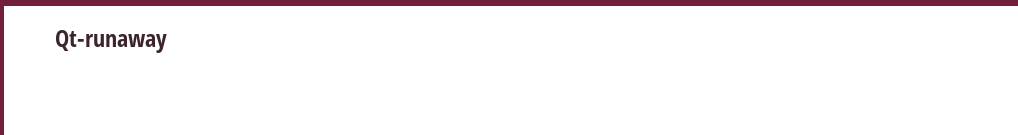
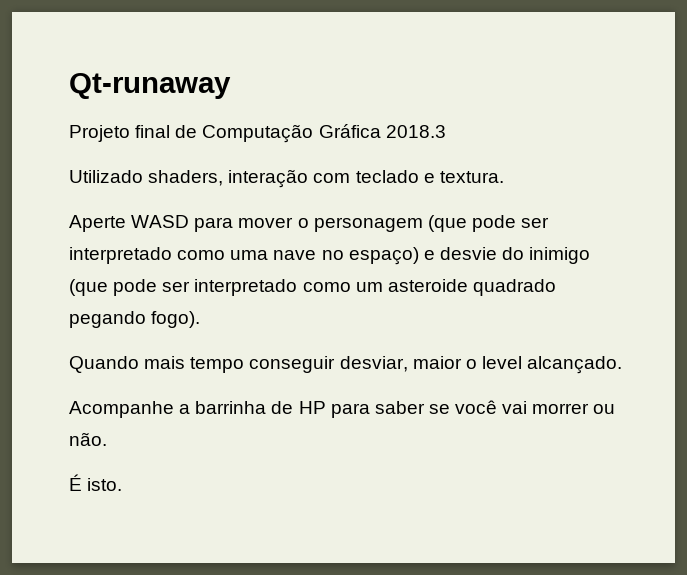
(167, 41) none -> [69,124,446,143] [69,169,504,188] [69,215,550,232] [69,247,591,265] [69,279,556,296] [69,311,201,328] [69,356,623,374] [69,400,616,418] [69,432,107,446] [69,474,123,491] // Projeto final de Computação Gráfica 2018.3 // Utilizado shaders, interação com teclado e textura. // Aperte WASD para mover o personagem (que pode ser interpretado como uma nave no espaço) e desvie do inimigo (que pode ser interpretado como um asteroide quadrado pegando fogo). // Quando mais tempo conseguir desviar, maior o level alcançado. // Acompanhe a barrinha de HP para saber se você vai morrer ou não. // É isto.

